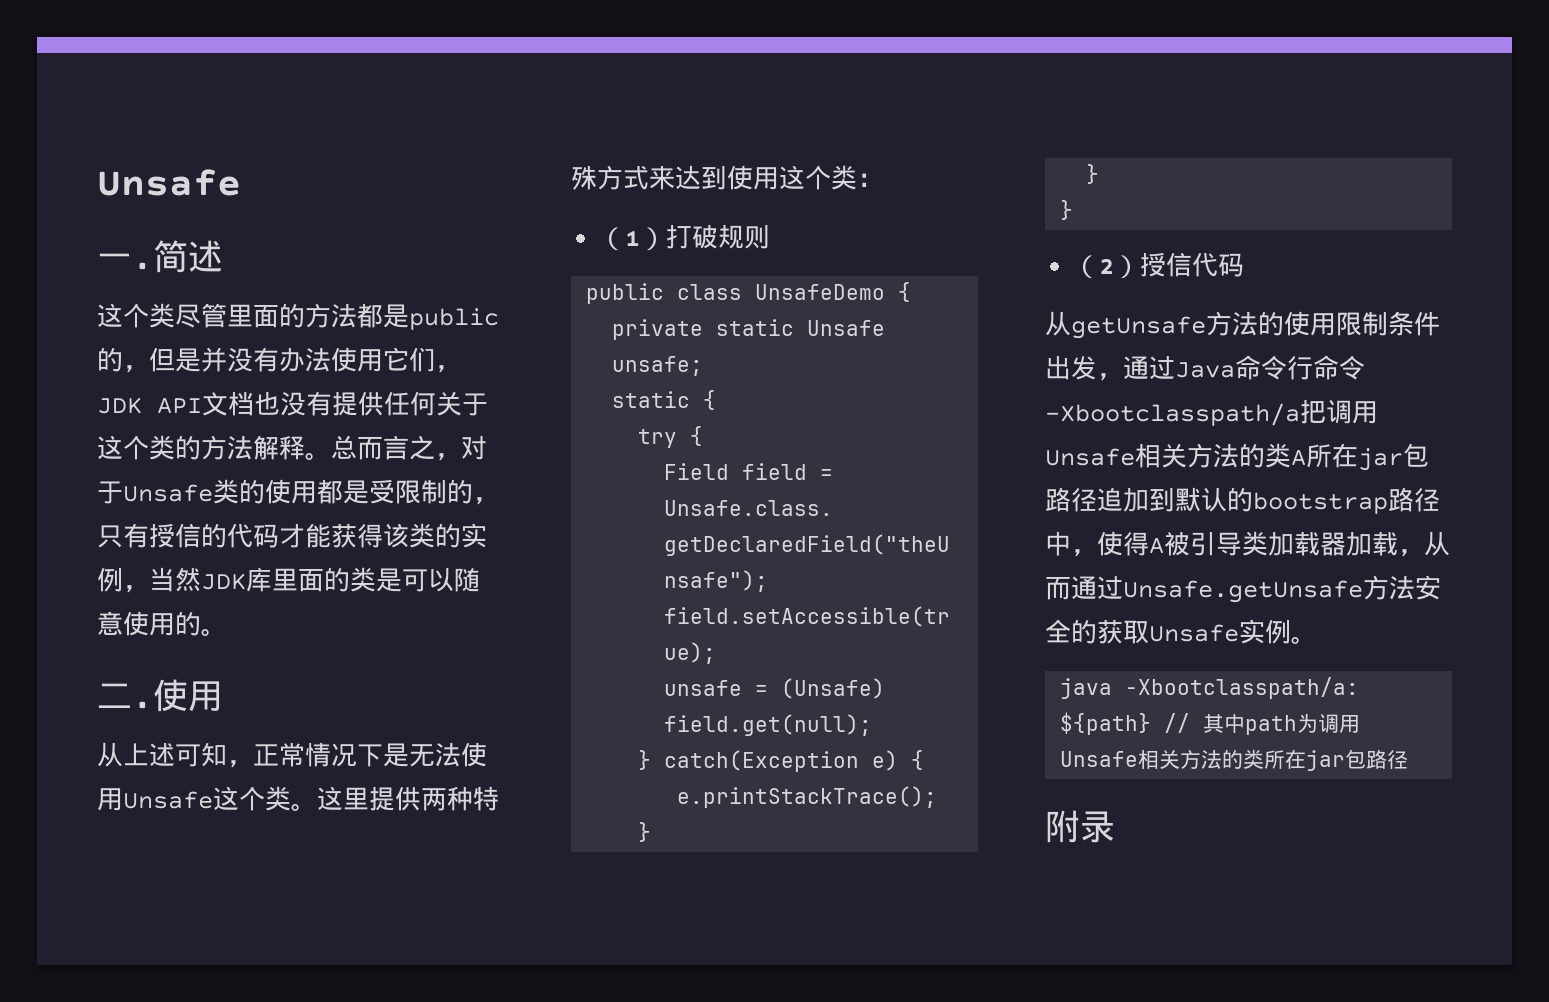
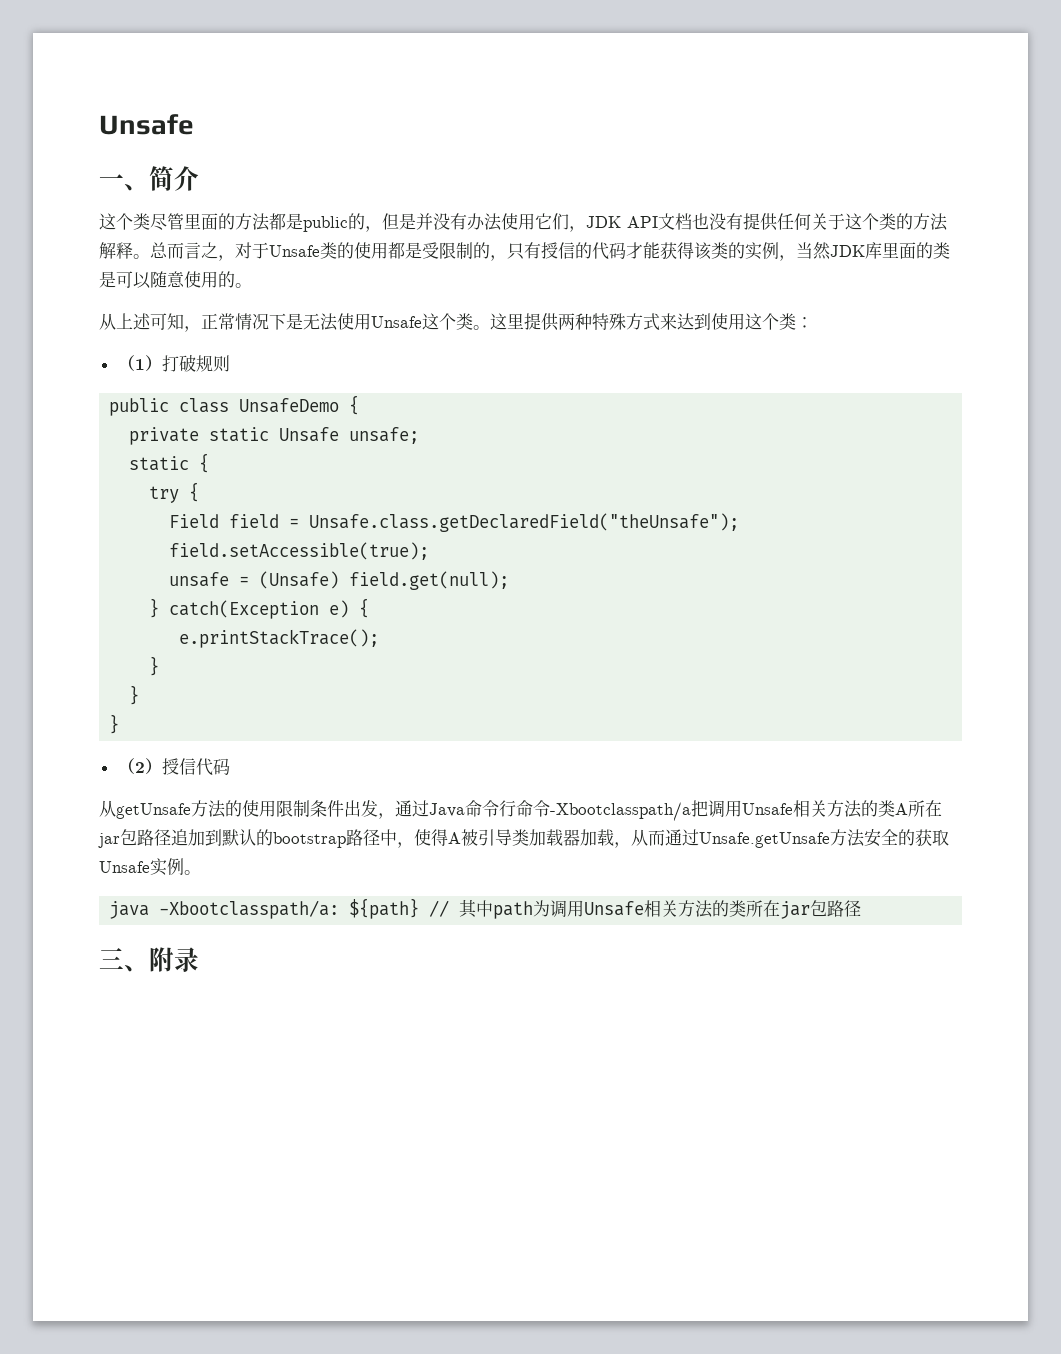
[132,240,223,273] .简述 -> [124,166,199,191] 、简介
[97,679,223,712] // 二.使用 -> (252, 285) none
(1409, 759) none -> [99,948,149,972] 三、

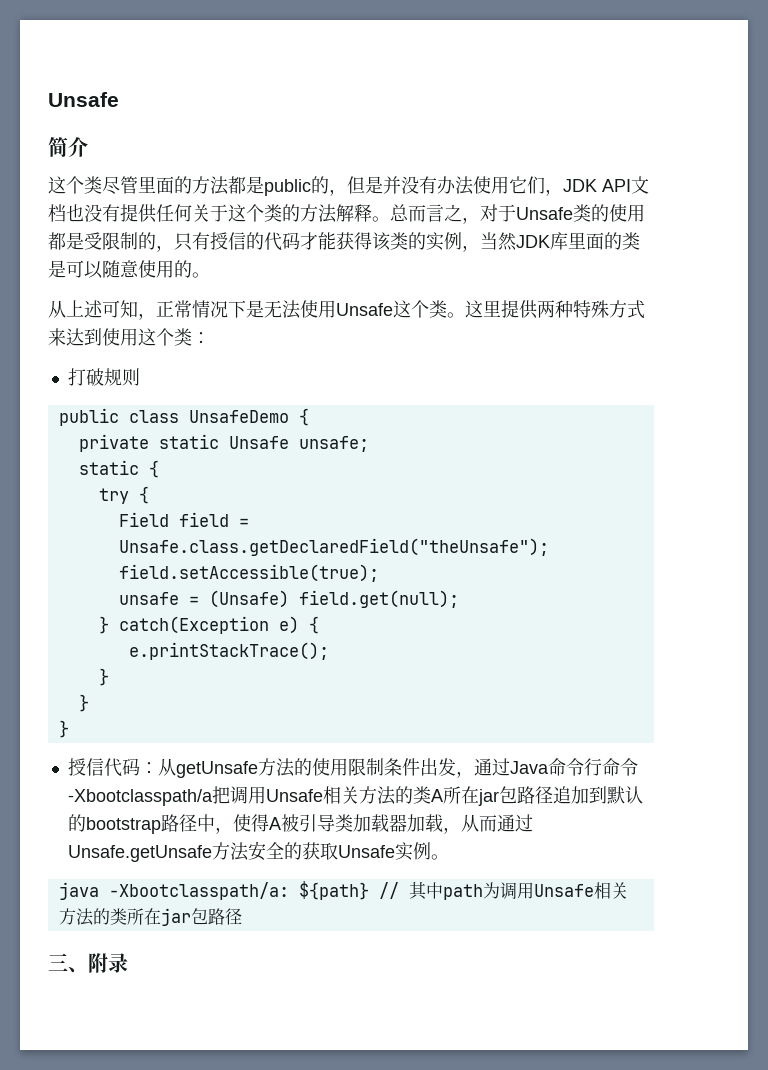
[99,174,149,191] 一、 -> (119, 99) none
[117,355,162,372] （1） -> (210, 338) none
[117,758,162,775] （2） -> (69, 729) none
(230, 766) // -> [139,762,158,774] ：

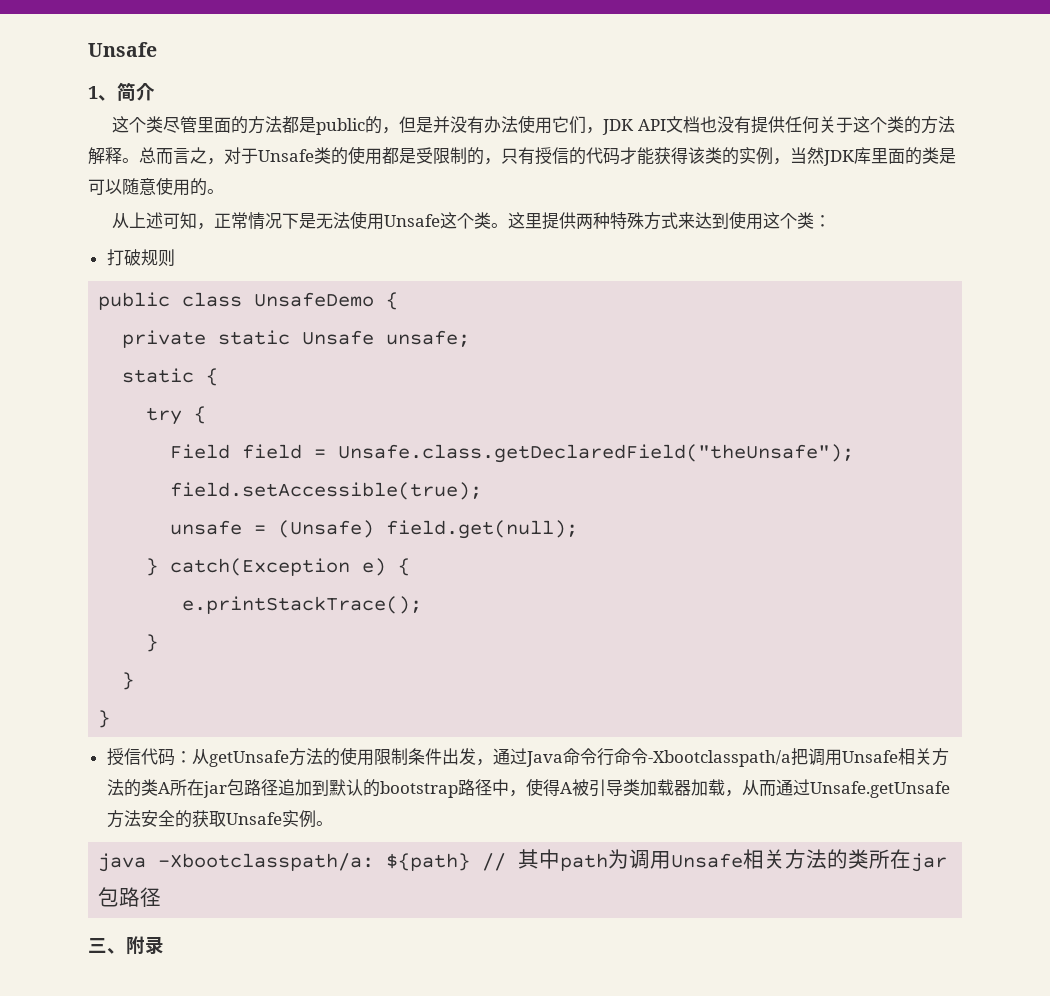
(119, 99) none -> [88,86,117,101] 1、

